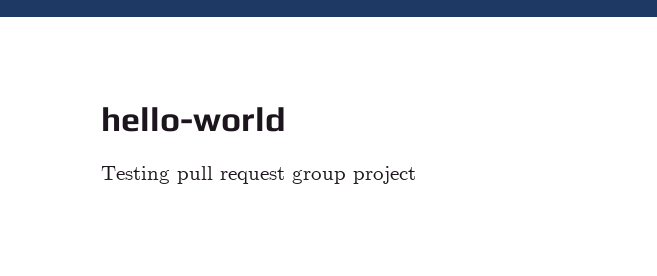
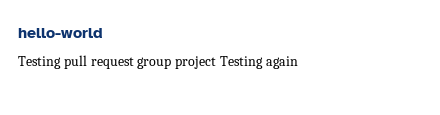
(416, 175) none -> [219,56,298,69] Testing again

